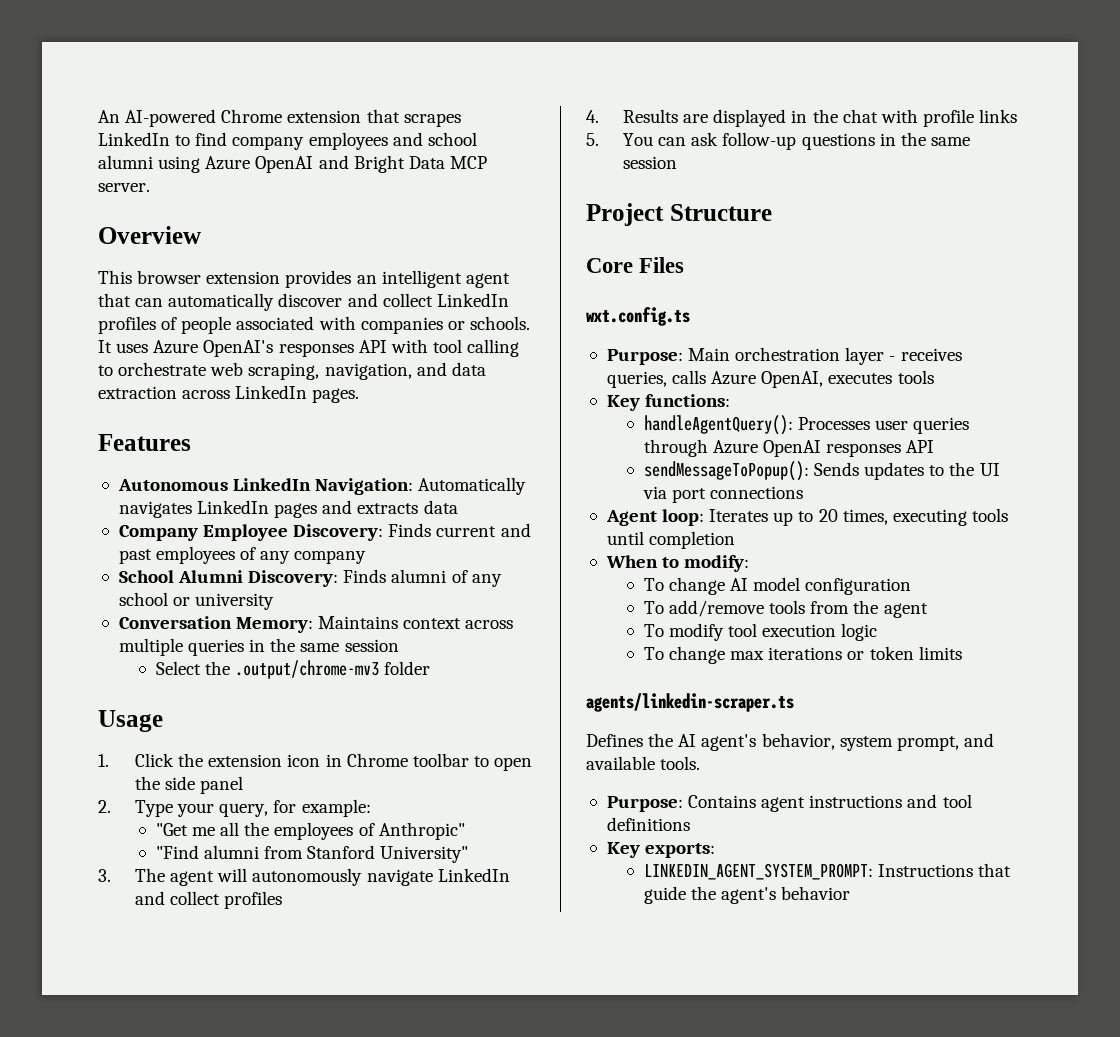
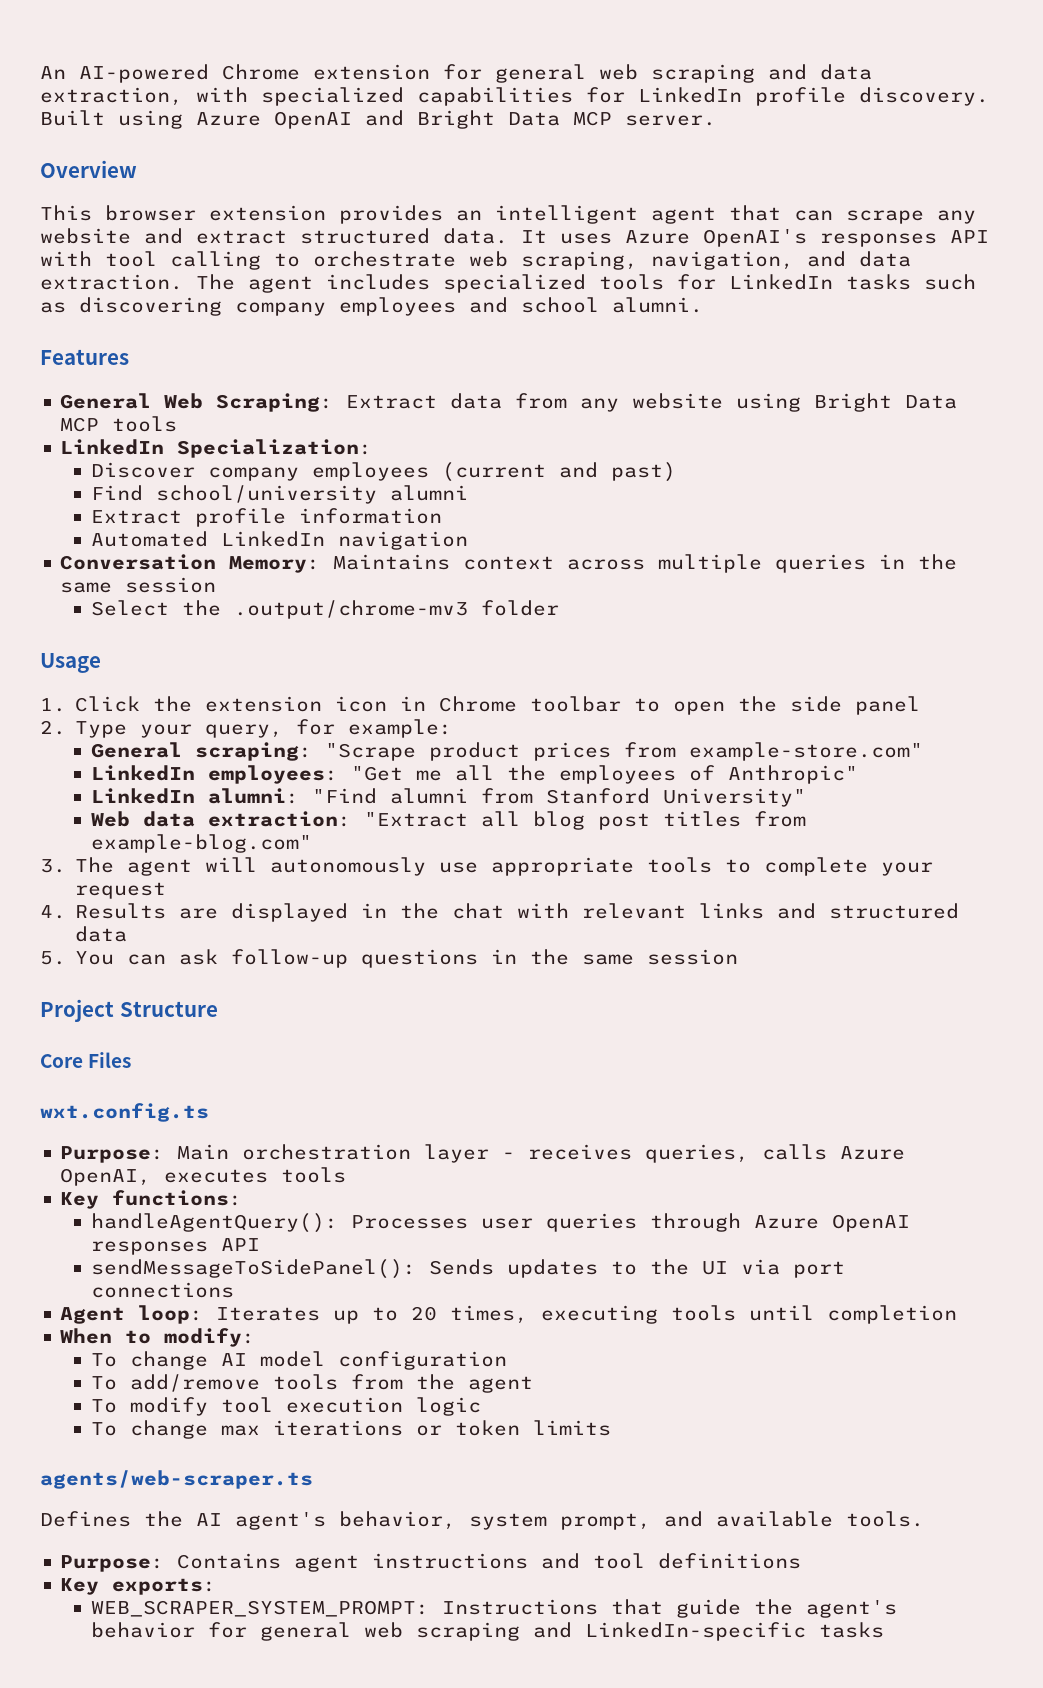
[366,109,461,127] [98,132,477,150] [98,155,153,169] that scrapes LinkedIn to find company employees and school alumni -> [443,64,872,83] [40,87,989,106] [40,110,105,126] for general web scraping and data extraction, with specialized capabilities for LinkedIn profile discovery. Built
[168,293,509,311] [98,316,530,334] automatically discover and collect LinkedIn profiles of people associated with companies or schools. -> [846,210,976,224] [40,228,508,244] scrape any website and extract structured data.
[98,385,360,403] [98,434,191,451] [117,477,527,495] [118,500,458,518] [118,523,531,541] [118,546,367,564] [118,569,502,587] [118,592,275,610] extraction across LinkedIn pages. // Features // Autonomous LinkedIn Navigation: Automatically navigates LinkedIn pages and extracts data // Company Employee Discovery: Finds current and past employees of any company // School Alumni Discovery: Finds alumni of any school or university -> [40,274,976,293] [40,297,703,316] [40,349,129,365] [60,393,958,412] [60,416,178,432] [60,439,373,458] [90,462,676,482] [90,485,468,504] [90,508,442,527] [90,531,468,550] extraction. The agent includes specialized tools for LinkedIn tasks such as discovering company employees and school alumni. // Features // General Web Scraping: Extract data from any website using Bright Data MCP tools // LinkedIn Specialization: // Discover company employees (current and past) // Find school/university alumni // Extract profile information // Automated LinkedIn navigation
(371, 808) none -> [90,742,923,761] [90,765,338,784] General scraping: "Scrape product prices from example-store.com" // LinkedIn employees:
(465, 831) none -> [90,788,299,804] LinkedIn alumni:
(469, 854) none -> [90,811,806,830] [90,834,312,853] // Web data extraction: "Extract all blog post titles from example-blog.com"
[366,868,510,886] [134,891,283,909] navigate LinkedIn and collect profiles -> [439,857,934,876] [75,882,167,899] use appropriate tools to complete your request
[922,109,974,127] profile -> [582,903,687,919] relevant
(1018, 116) none -> [777,903,960,919] [75,926,128,942] and structured data
[643,461,809,481] sendMessageToPopup(): -> [90,1259,416,1279] sendMessageToSidePanel():
[586,693,794,712] agents/linkedin-scraper.ts -> [40,1470,313,1489] agents/web-scraper.ts
[643,863,873,880] LINKEDIN_AGENT_SYSTEM_PROMPT: -> [90,1600,429,1617] WEB_SCRAPER_SYSTEM_PROMPT:
(851, 893) none -> [207,1622,884,1641] for general web scraping and LinkedIn-specific tasks

